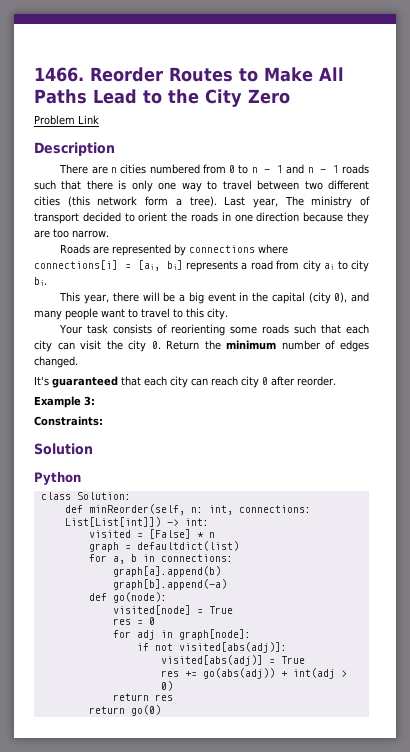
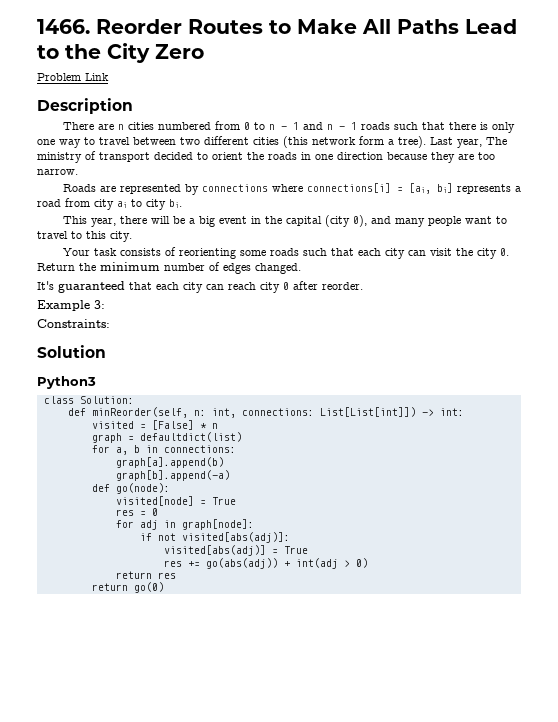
[34,472,81,485] Python -> [37,376,96,389] Python3

